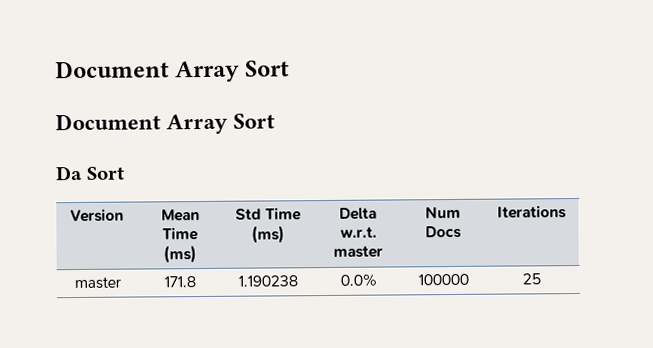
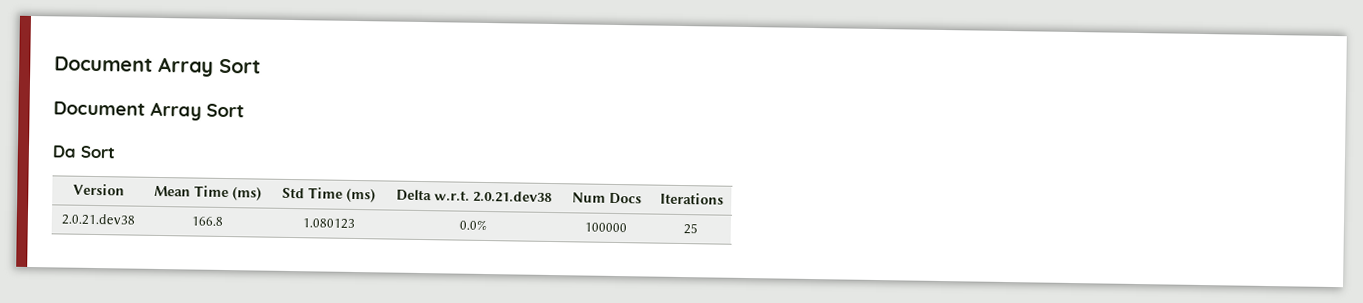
[333,245,383,258] master -> [473,190,552,204] 2.0.21.dev38
[73,276,121,290] [164,276,196,288] [238,275,298,287] master | 171.8 | 1.190238 -> [60,213,135,226] [191,216,223,226] [301,218,355,229] 2.0.21.dev38 | 166.8 | 1.080123

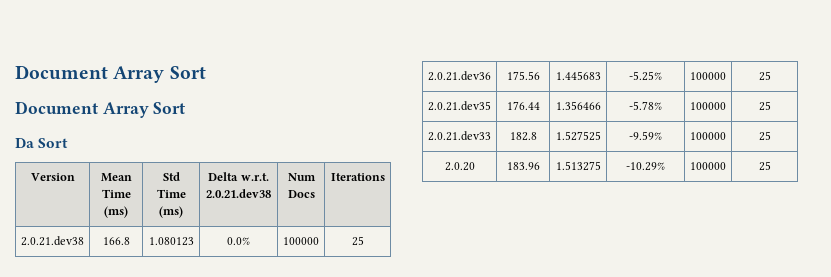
(698, 229) none -> [428,71,491,81] [506,71,540,80] [555,71,601,80] [629,71,662,81] [690,72,726,80] [758,71,771,81] [428,101,491,111] [506,101,540,110] [555,101,601,110] [629,101,662,110] [690,102,726,110] [758,101,771,111] [428,131,491,141] [509,132,537,141] [555,131,601,141] [629,131,662,140] [690,132,726,140] [758,131,771,141] [444,162,475,171] [506,162,540,170] [555,161,601,171] [626,162,665,171] [690,162,726,170] [758,161,771,171] // 2.0.21.dev36 | 175.56 | 1.445683 | -5.25% | 100000 | 25 // 2.0.21.dev35 | 176.44 | 1.356466 | -5.78% | 100000 | 25 // 2.0.21.dev33 | 182.8 | 1.527525 | -9.59% | 100000 | 25 // 2.0.20 | 183.96 | 1.513275 | -10.29% | 100000 | 25

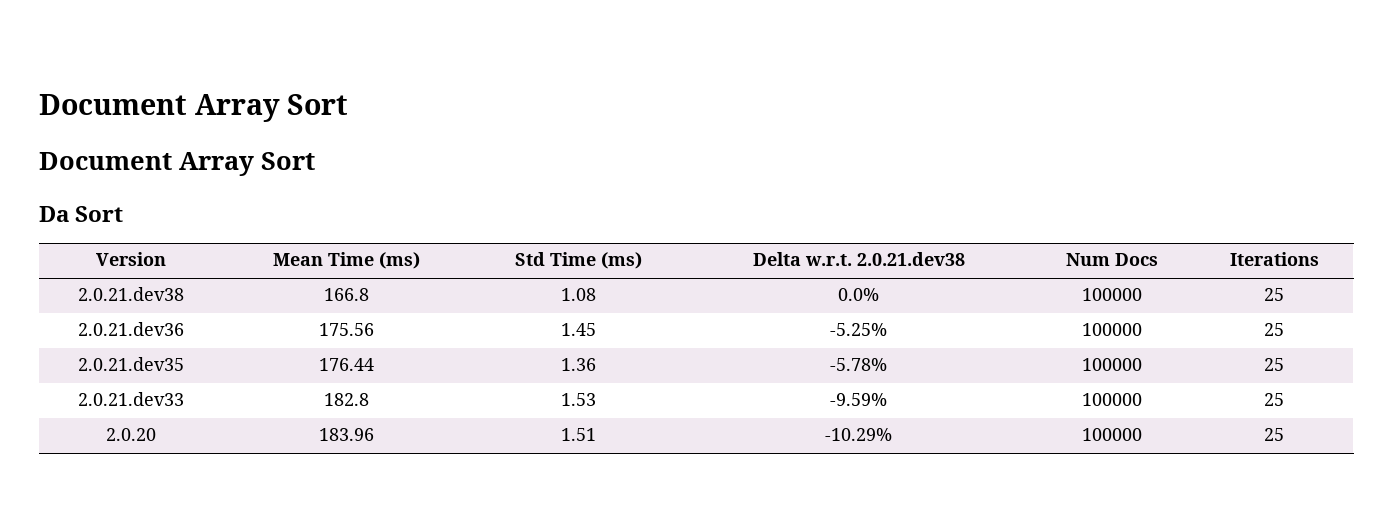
[148,237,194,246] 1.080123 -> [561,288,596,301] 1.08
[555,71,601,80] 1.445683 -> [561,323,596,336] 1.45
[555,101,601,110] 1.356466 -> [561,358,596,371] 1.36
[555,131,601,141] 1.527525 -> [561,393,596,406] 1.53
[555,161,601,171] 1.513275 -> [561,428,596,441] 1.51

